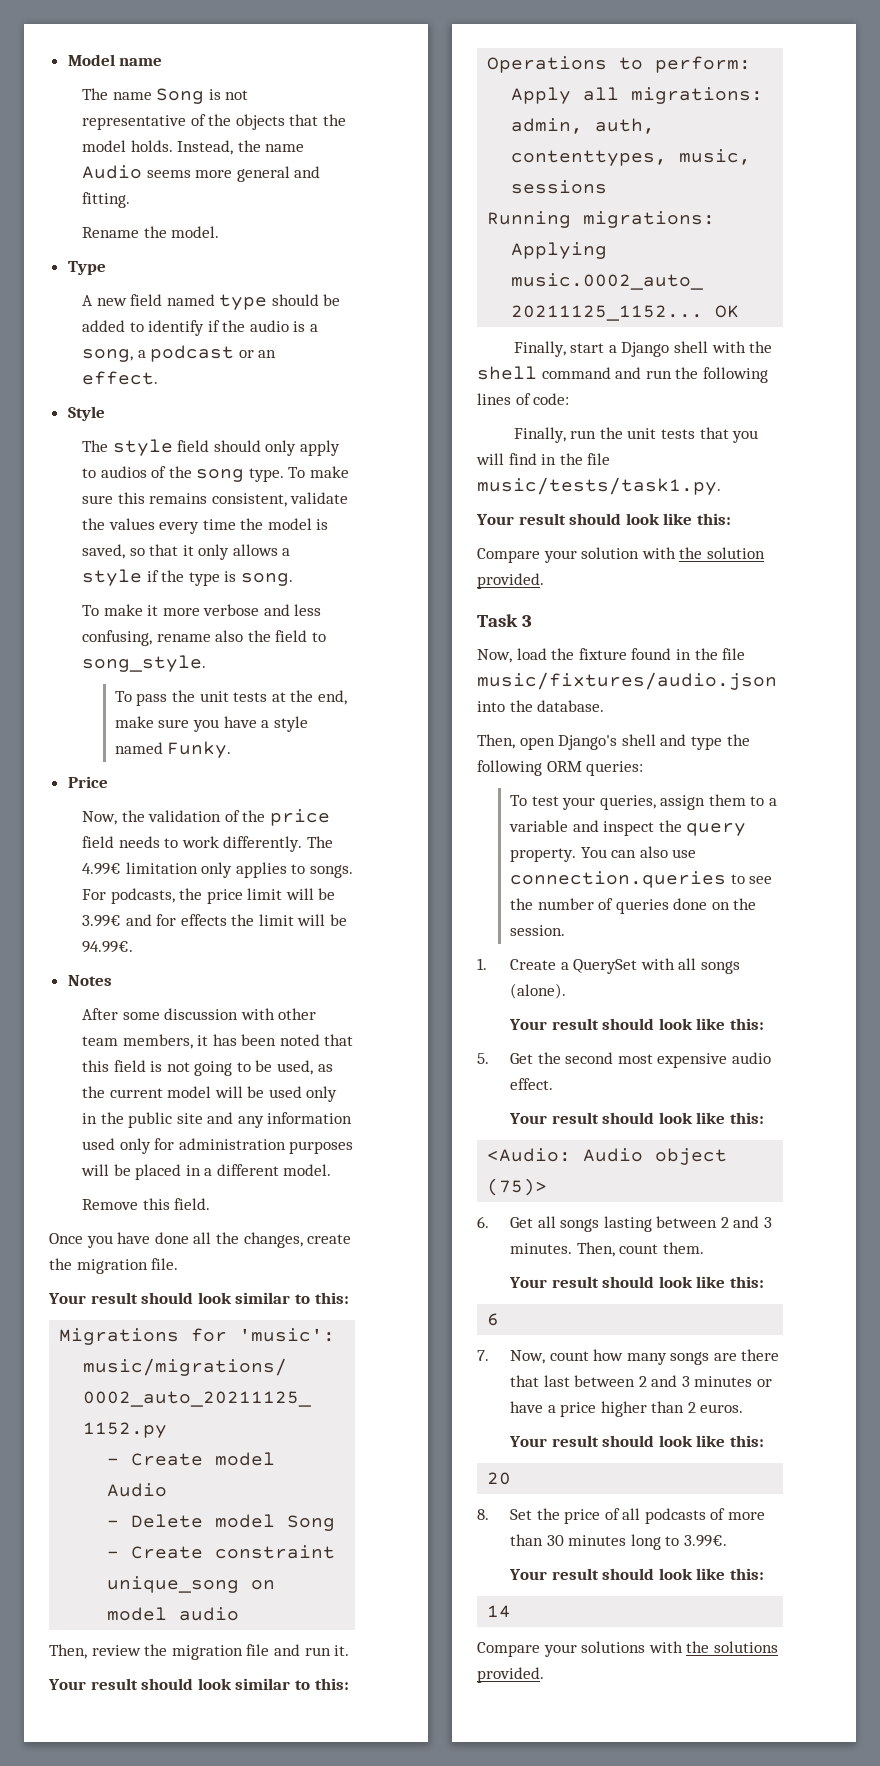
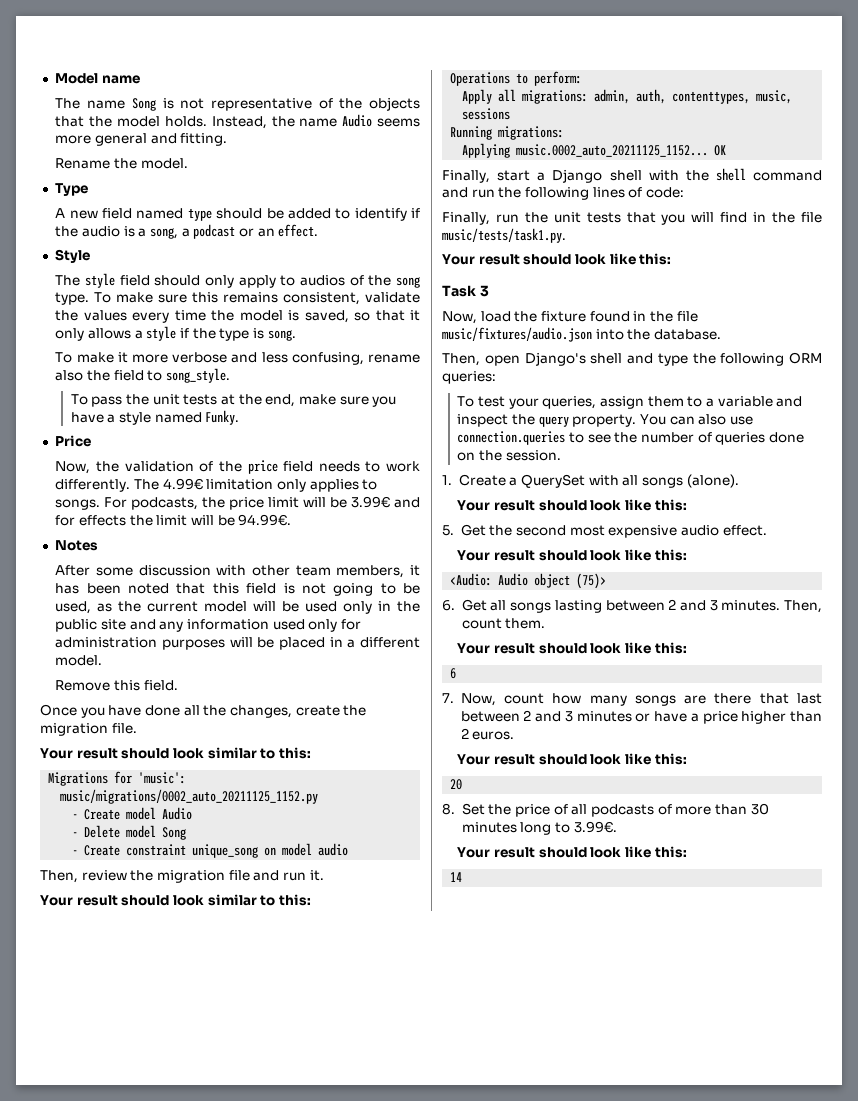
[477,547,765,563] [477,573,544,589] // Compare your solution with the solution provided. -> (672, 259) none
[477,1641,778,1657] [477,1667,544,1683] // Compare your solutions with the solutions provided. -> (463, 877) none

